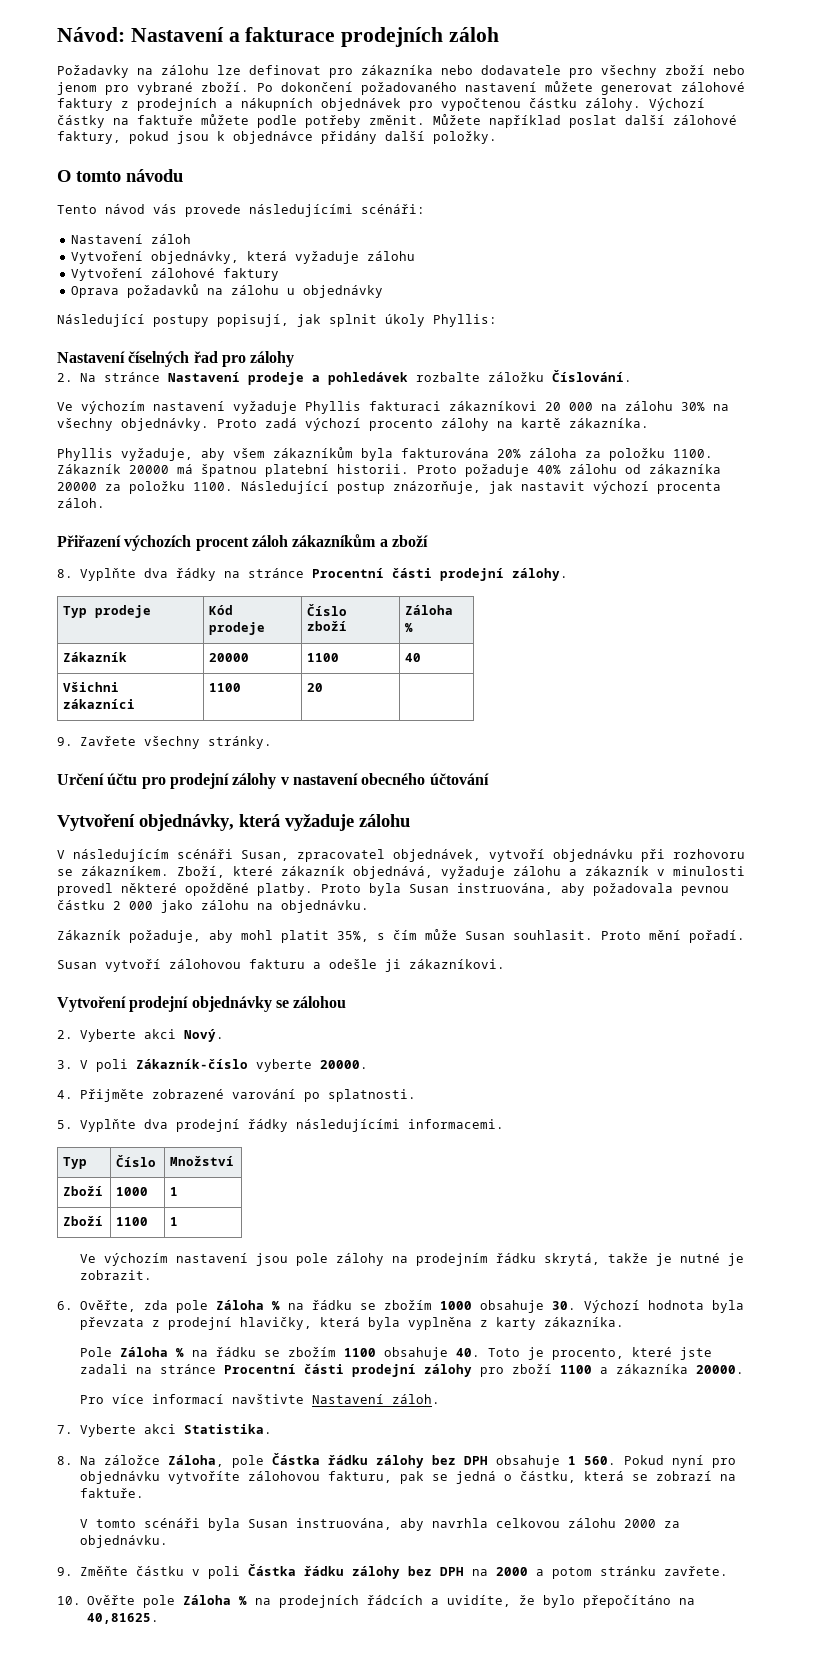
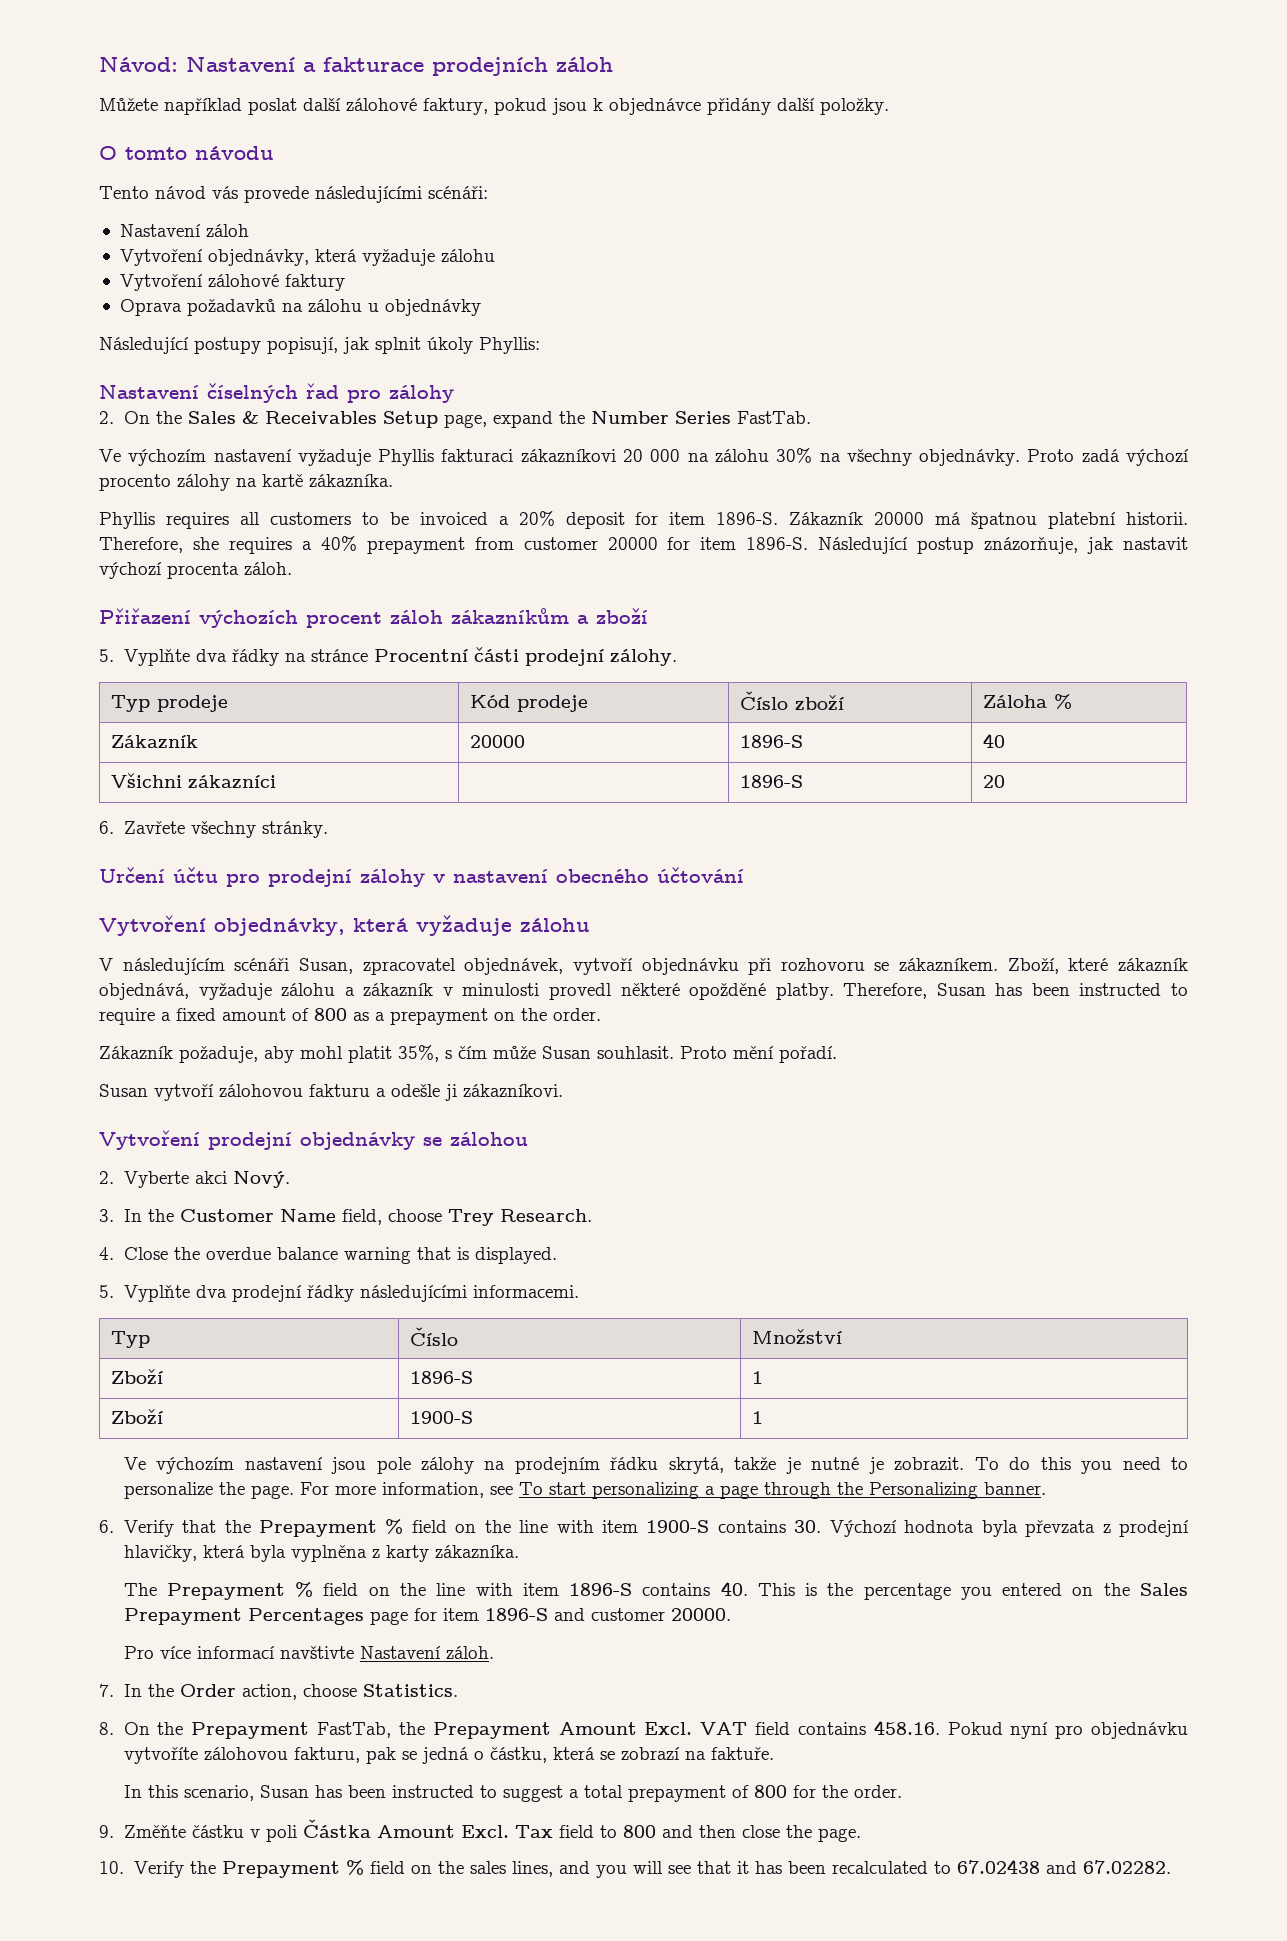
[57,65,745,78] [57,81,745,95] [57,98,705,111] [57,114,425,128] Požadavky na zálohu lze definovat pro zákazníka nebo dodavatele pro všechny zboží nebo jenom pro vybrané zboží. Po dokončení požadovaného nastavení můžete generovat zálohové faktury z prodejních a nákupních objednávek pro vypočtenou částku zálohy. Výchozí částky na faktuře můžete podle potřeby změnit. -> (613, 64) none
[80,370,633,385] Na stránce Nastavení prodeje a pohledávek rozbalte záložku Číslování. -> [123,411,811,428] On the Sales & Receivables Setup page, expand the Number Series FastTab.
[121,447,713,461] vyžaduje, aby všem zákazníkům byla fakturována 20% záloha za položku 1100. -> [165,511,779,529] requires all customers to be invoiced a 20% deposit for item 1896-S.
[417,464,721,477] [57,481,233,494] Proto požaduje 40% zálohu od zákazníka 20000 za položku 1100. -> [99,536,809,554] Therefore, she requires a 40% prepayment from customer 20000 for item 1896-S.
[57,569,73,578] 8. -> [99,649,114,662] 5.
[307,653,340,662] 1100 -> [740,735,804,748] 1896-S
[209,683,242,692] [307,683,324,692] [57,737,73,746] 1100 | 20 | // 9. -> [740,775,804,788] [983,775,1006,788] [99,821,114,834] | 1896-S | 20 // 6.
[321,883,729,896] [57,900,369,913] Proto byla Susan instruována, aby požadovala pevnou částku 2 000 jako zálohu na objednávku. -> [843,983,1188,999] [99,1008,601,1025] Therefore, Susan has been instructed to require a fixed amount of 800 as a prepayment on the order.
[80,1059,369,1072] [57,1089,417,1102] V poli Zákazník-číslo vyberte 20000. // 4. Přijměte zobrazené varování po splatnosti. -> [123,1209,592,1226] [99,1247,557,1264] In the Customer Name field, choose Trey Research. // 4. Close the overdue balance warning that is displayed.
[116,1187,149,1196] 1000 -> [410,1371,474,1384] 1896-S
[116,1217,149,1226] 1100 -> [410,1411,474,1424] 1900-S
[57,1300,545,1313] // 6. Ověřte, zda pole Záloha % na řádku se zbožím 1000 obsahuje -> [974,1457,1188,1474] [123,1482,1046,1499] [99,1519,786,1537] To do this you need to personalize the page. For more information, see To start personalizing a page through the Personalizing banner. // 6. Verify that the Prepayment % field on the line with item 1900-S contains
[80,1347,713,1360] [80,1364,689,1377] Pole Záloha % na řádku se zbožím 1100 obsahuje 40. Toto je procento, které jste zadali na stránce Procentní části prodejní zálohy pro zboží 1100 a zákazníka -> [123,1581,1189,1600] [123,1608,665,1625] The Prepayment % field on the line with item 1896-S contains 40. This is the percentage you entered on the Sales Prepayment Percentages page for item 1896-S and customer
[80,1424,273,1437] [57,1453,617,1468] Vyberte akci Statistika. // 8. Na záložce Záloha, pole Částka řádku zálohy bez DPH obsahuje 1 560. -> [123,1684,458,1700] [99,1720,940,1739] In the Order action, choose Statistics. // 8. On the Prepayment FastTab, the Prepayment Amount Excl. VAT field contains 458.16.
[80,1518,681,1531] [80,1535,169,1548] V tomto scénáři byla Susan instruována, aby navrhla celkovou zálohu 2000 za objednávku. -> [123,1785,902,1802] In this scenario, Susan has been instructed to suggest a total prepayment of 800 for the order.
[304,1566,729,1579] [57,1595,696,1608] [87,1613,160,1624] řádku zálohy bez DPH na 2000 a potom stránku zavřete. // 10. Ověřte pole Záloha % na prodejních řádcích a uvidíte, že bylo přepočítáno na 40,81625. -> [376,1825,861,1842] [99,1859,1171,1878] Amount Excl. Tax field to 800 and then close the page. // 10. Verify the Prepayment % field on the sales lines, and you will see that it has been recalculated to 67.02438 and 67.02282.

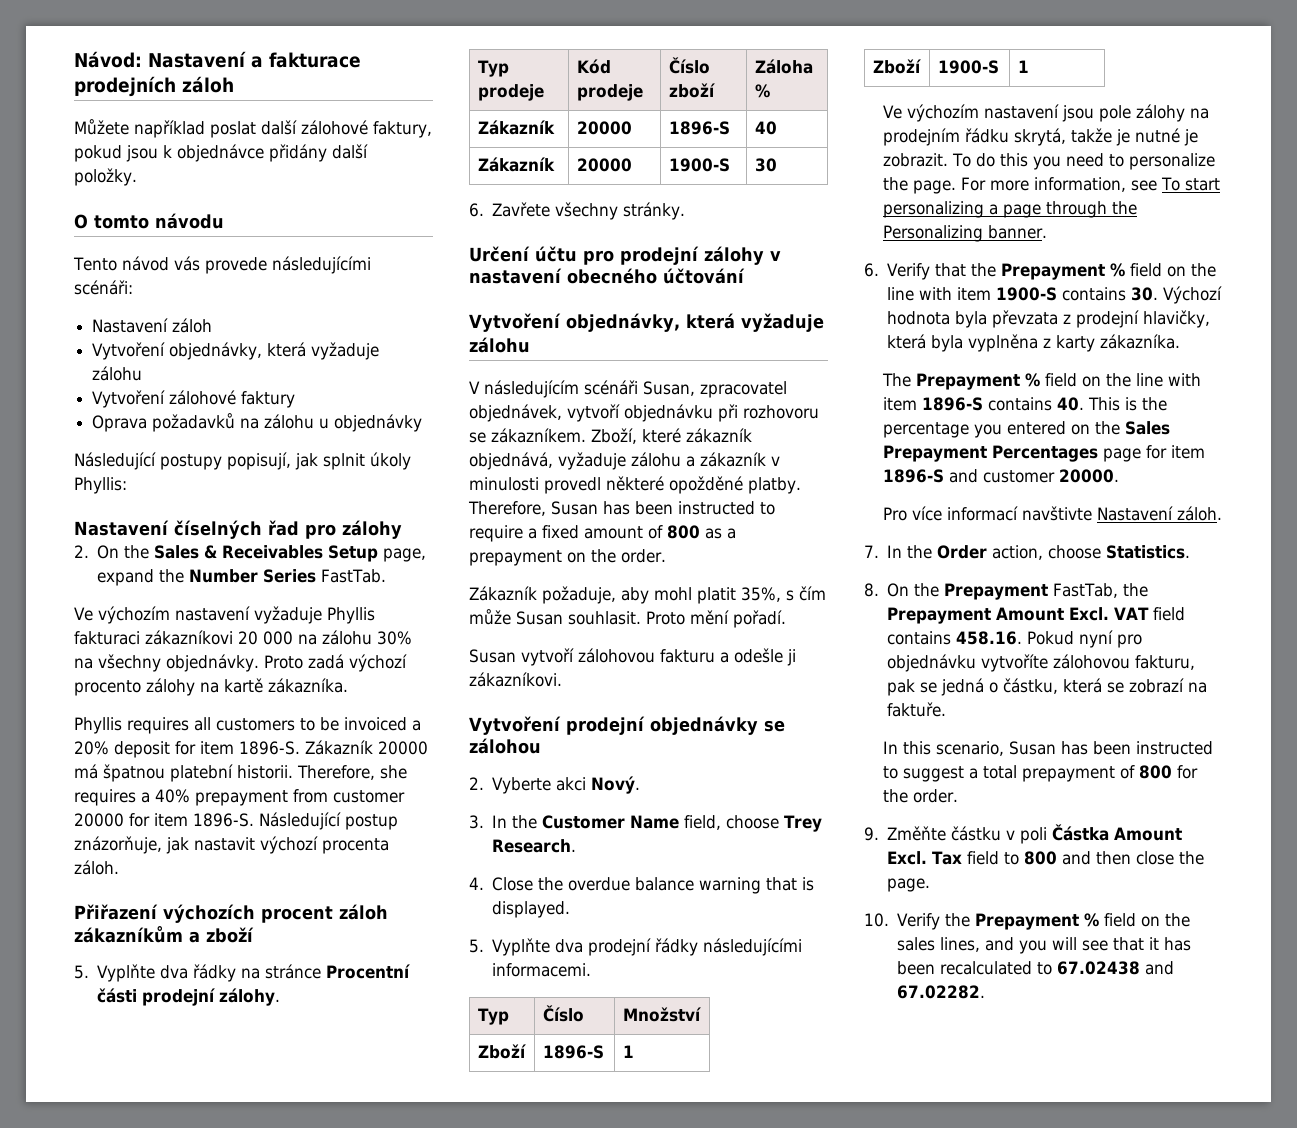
[111,773,277,790] [740,775,804,788] [983,775,1006,788] Všichni zákazníci | | 1896-S | 20 -> [477,157,555,172] [576,158,632,172] [668,158,730,172] [754,158,777,172] Zákazník | 20000 | 1900-S | 30

